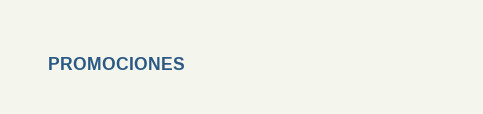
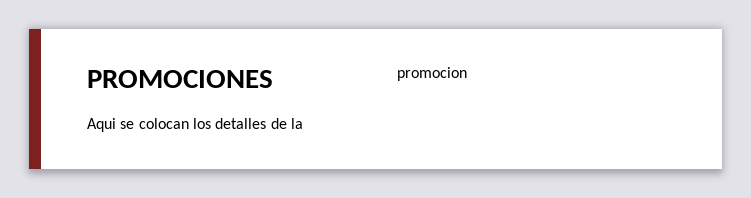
(185, 63) none -> [87,118,303,132] [397,67,467,81] // Aqui se colocan los detalles de la promocion

